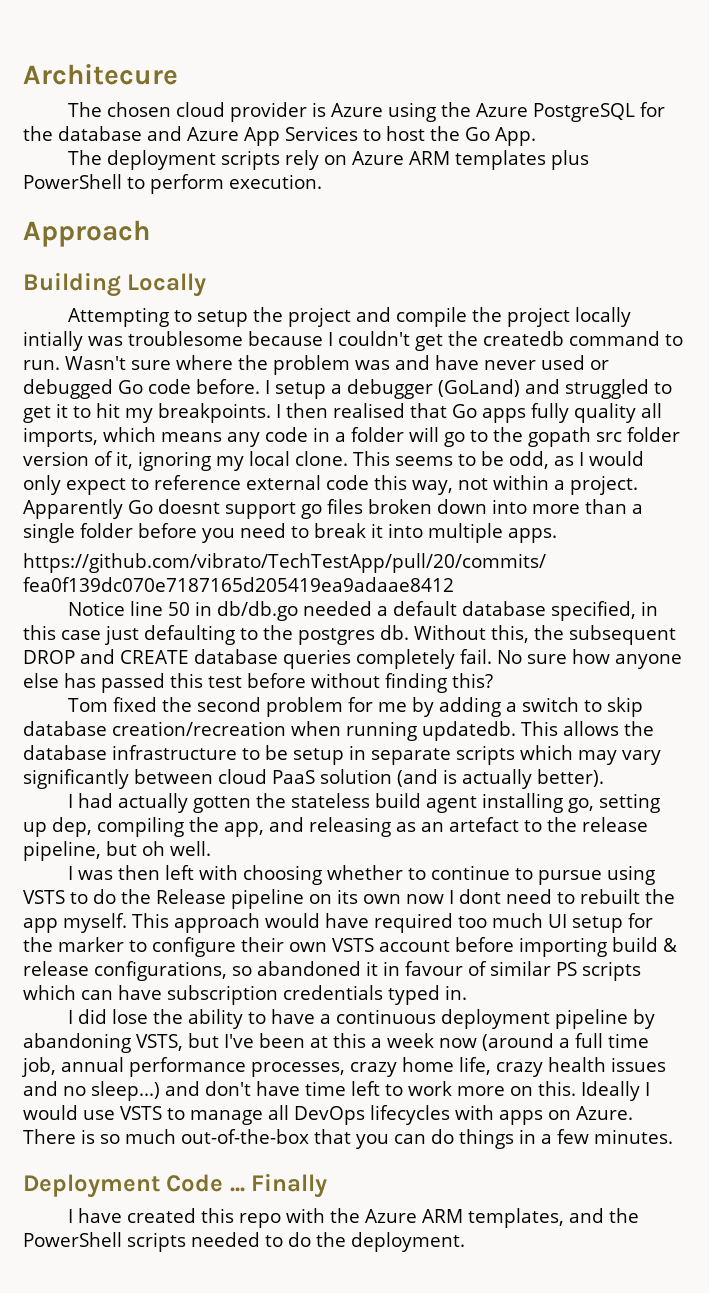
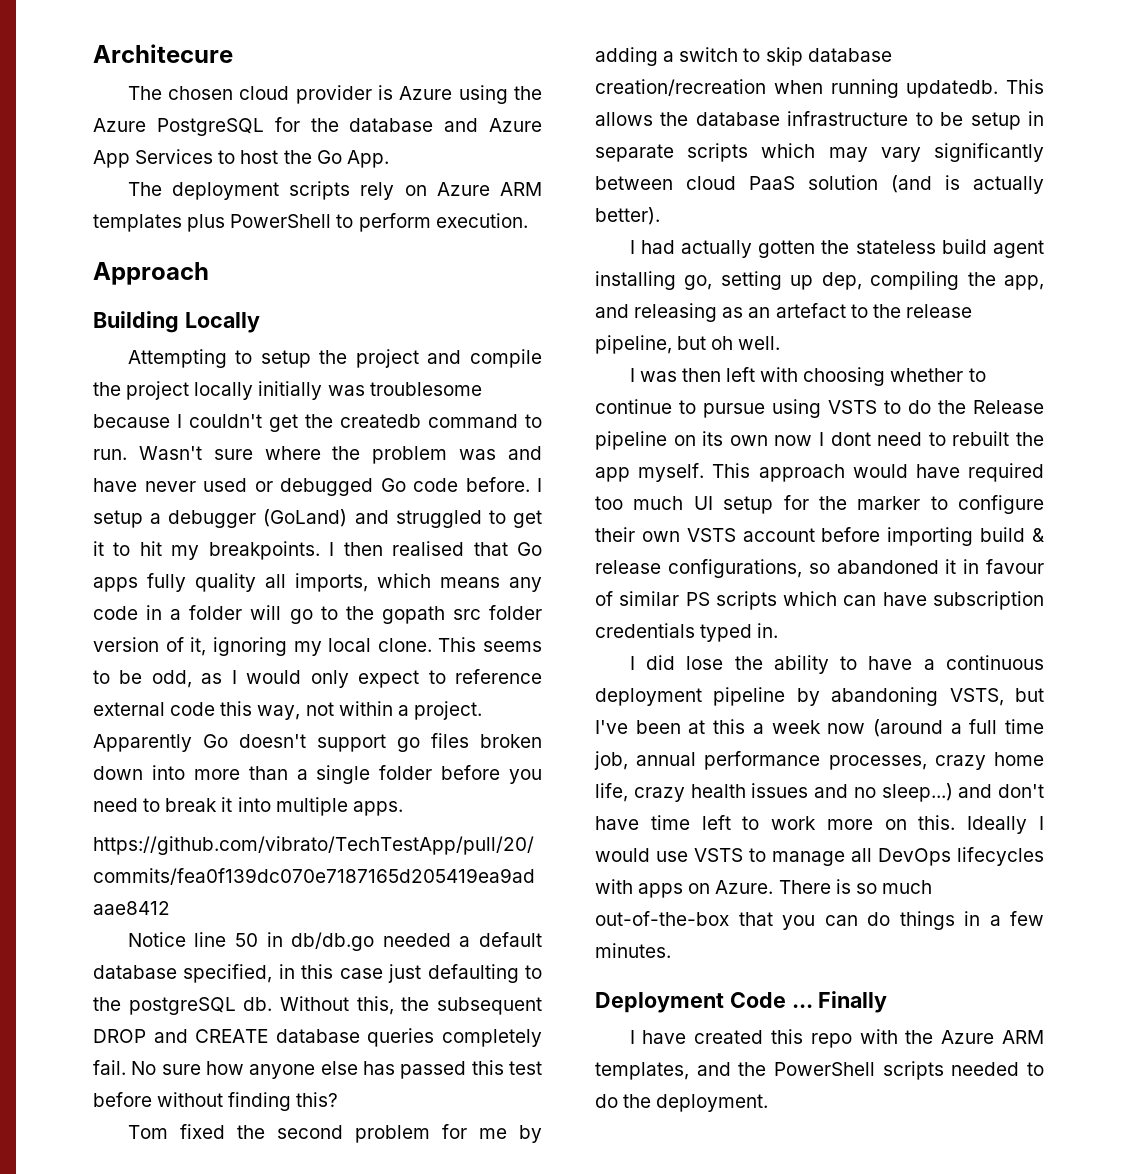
[23,331,83,351] intially -> [258,381,323,400] initially
[158,499,220,514] doesnt -> [239,734,306,748] doesn't
[298,628,375,645] postgres -> [128,997,236,1015] postgreSQL

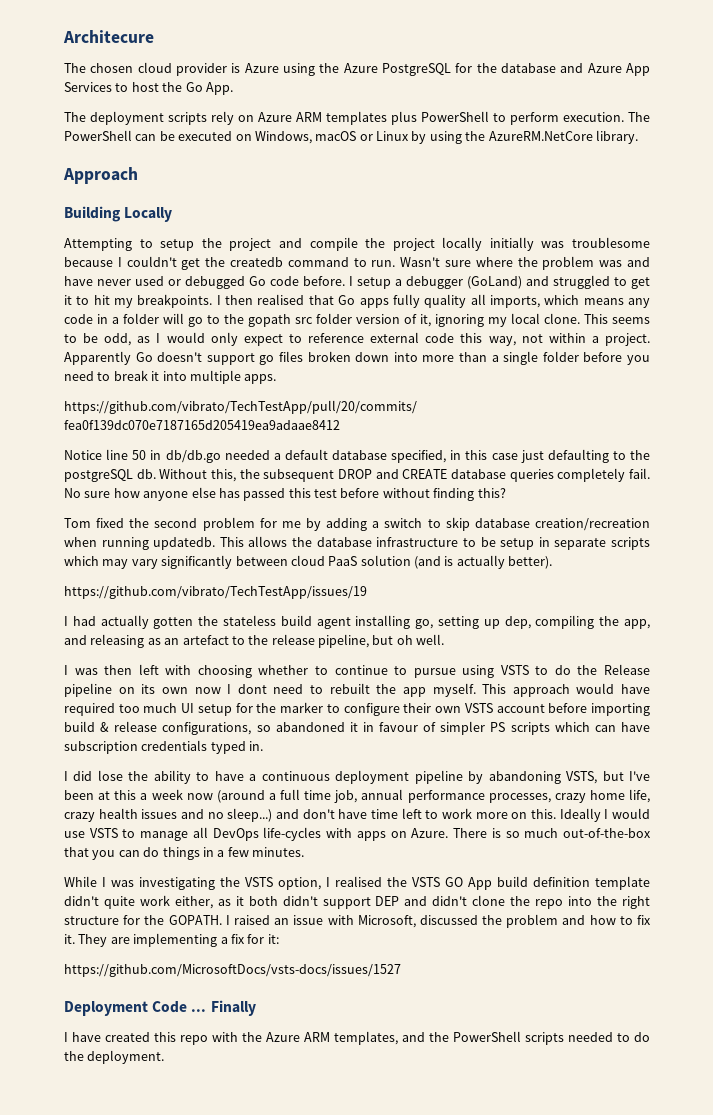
(528, 220) none -> [628,112,650,122] [64,130,638,144] The PowerShell can be executed on Windows, macOS or Linux by using the AzureRM.NetCore library.
(660, 216) none -> [64,586,367,599] // https://github.com/vibrato/TechTestApp/issues/19
[619,591,680,606] similar -> [440,721,486,735] simpler
[957,847,1044,866] lifecycles -> [263,827,322,841] life-cycles
(671, 950) none -> [64,876,650,890] [64,895,650,909] [64,914,651,928] [64,933,279,947] [64,964,401,977] // While I was investigating the VSTS option, I realised the VSTS GO App build definition template didn't quite work either, as it both didn't support DEP and didn't clone the repo into the right structure for the GOPATH. I raised an issue with Microsoft, discussed the problem and how to fix it. They are implementing a fix for it: // https://github.com/MicrosoftDocs/vsts-docs/issues/1527

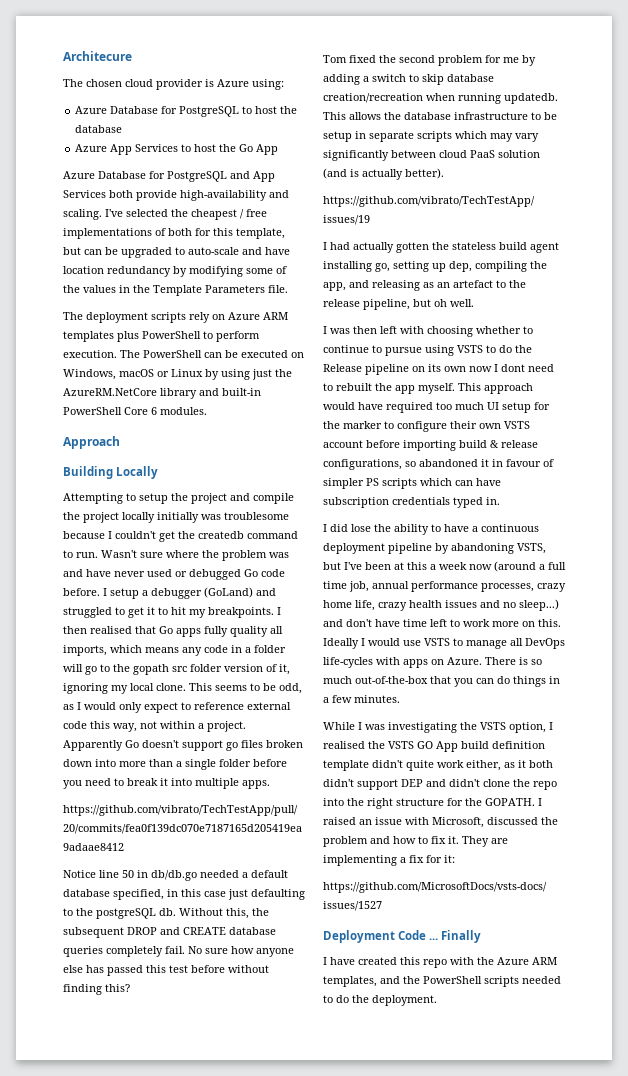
[283,63,584,76] using the Azure PostgreSQL for the database and -> [252,79,284,90] [75,106,298,117] [75,125,123,133] using: // Azure Database for PostgreSQL to host the database //
[205,82,233,95] App. -> [256,144,279,155] [63,171,275,182] [63,190,289,201] [63,209,267,220] [63,228,285,239] [63,247,290,258] [63,266,287,277] [63,285,288,296] App // Azure Database for PostgreSQL and App Services both provide high-availability and scaling. I've selected the cheapest / free implementations of both for this template, but can be upgraded to auto-scale and have location redundancy by modifying some of the values in the Template Parameters file.
(462, 137) none -> [252,369,272,380] just
[595,130,638,144] library. -> [160,388,261,399] [63,407,207,415] library and built-in PowerShell Core 6 modules.

